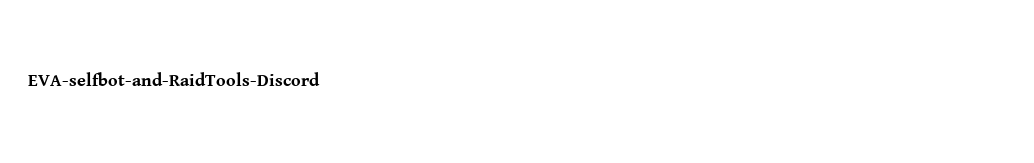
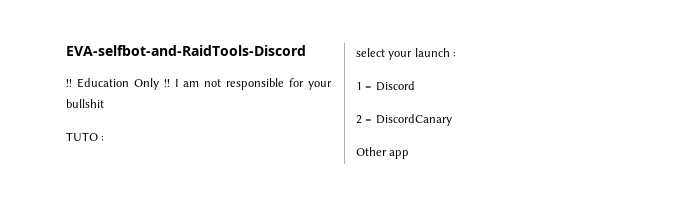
(320, 79) none -> [66,78,332,90] [66,99,104,108] [66,132,105,141] [356,48,457,60] [356,81,415,91] [356,114,452,126] [356,147,410,159] // !! Education Only !! I am not responsible for your bullshit // TUTO : // select your launch : // 1 = Discord // 2 = DiscordCanary // Other app

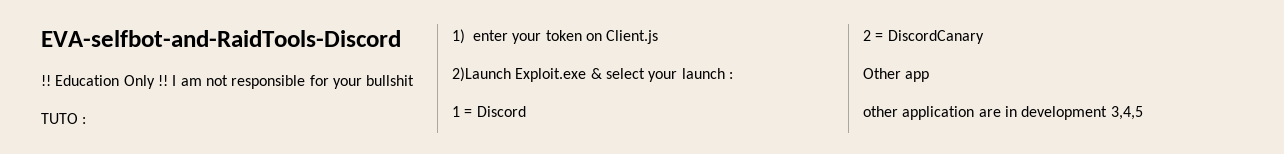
(105, 138) none -> [452,29,659,44] [452,67,602,82] 1) enter your token on Client.js // 2)Launch Exploit.exe &
(410, 154) none -> [863,106,1143,120] // other application are in development 3,4,5

